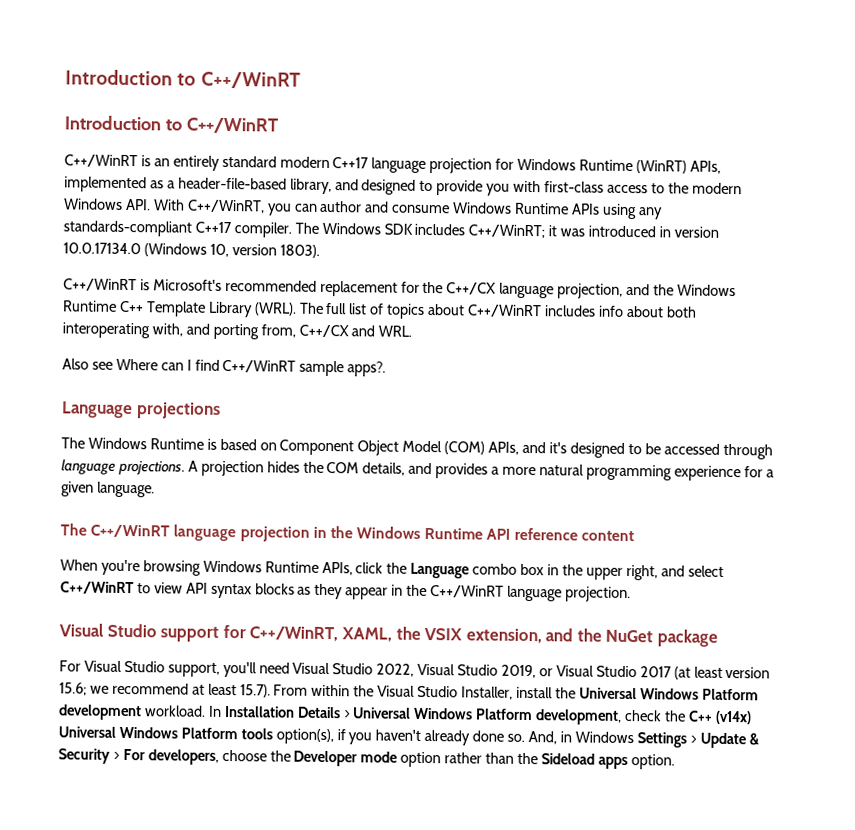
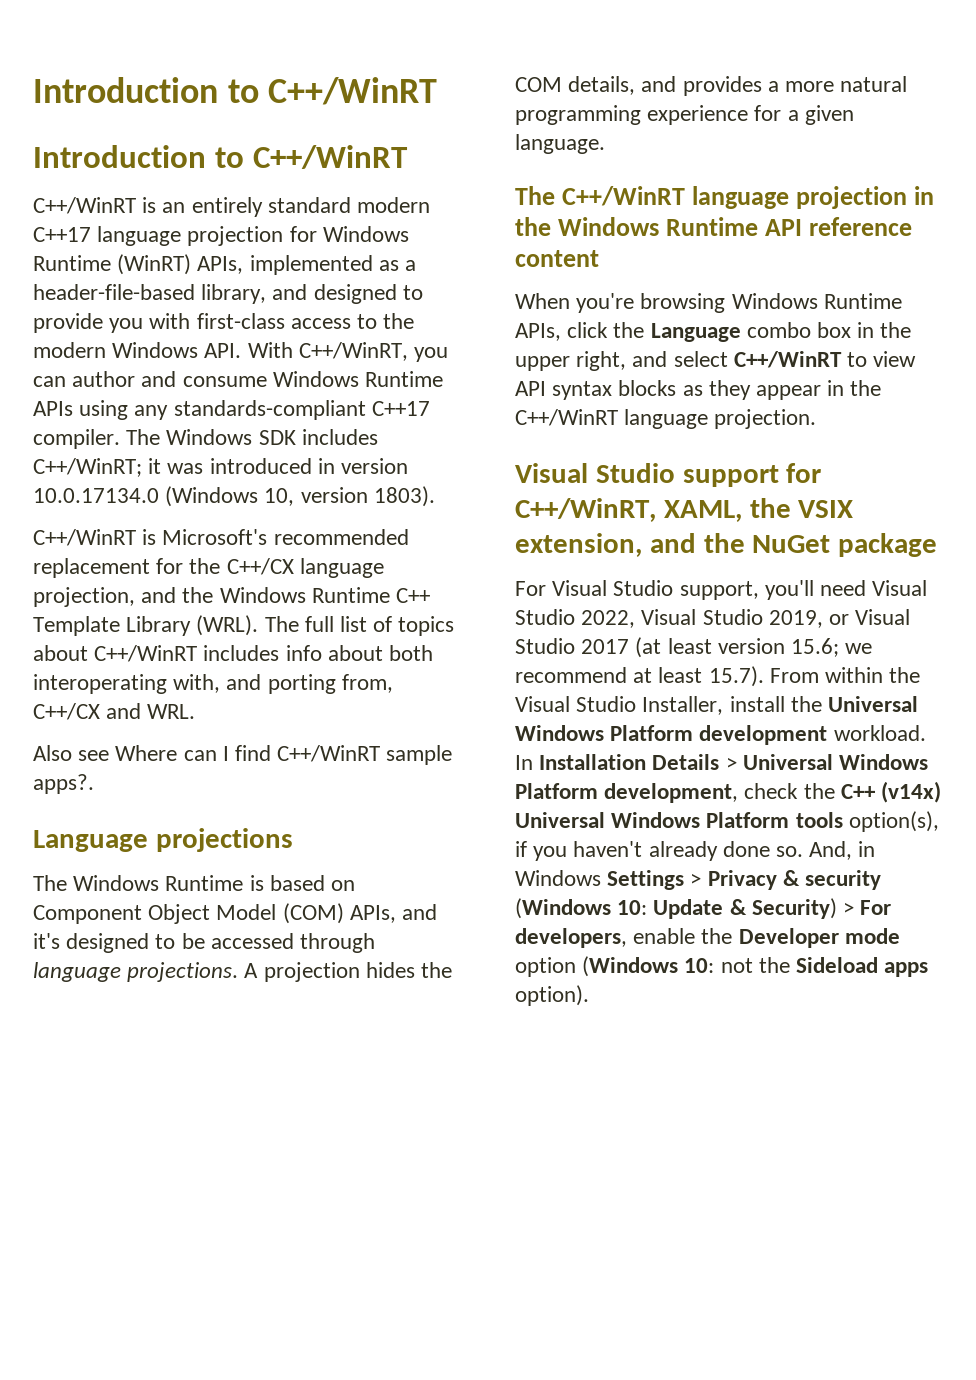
(697, 739) none -> [707,870,882,890] [515,898,648,919] Privacy & security (Windows 10:
[58,748,110,764] Security -> [751,898,837,919] Security)
[221,749,267,762] choose -> [633,928,696,944] enable
[444,752,515,764] rather than -> [582,956,753,977] (Windows 10: not
[630,754,675,770] option. -> [515,985,589,1006] option).

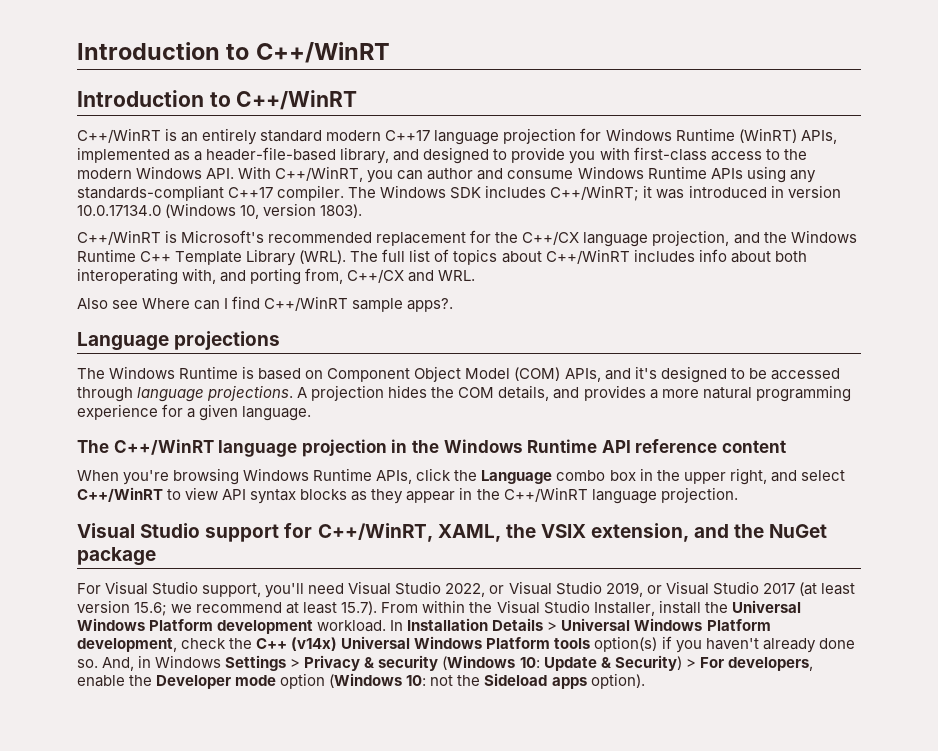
(636, 619) none -> [489,585,505,594] or
[848,811,939,832] option(s), -> [594,636,658,652] option(s)

